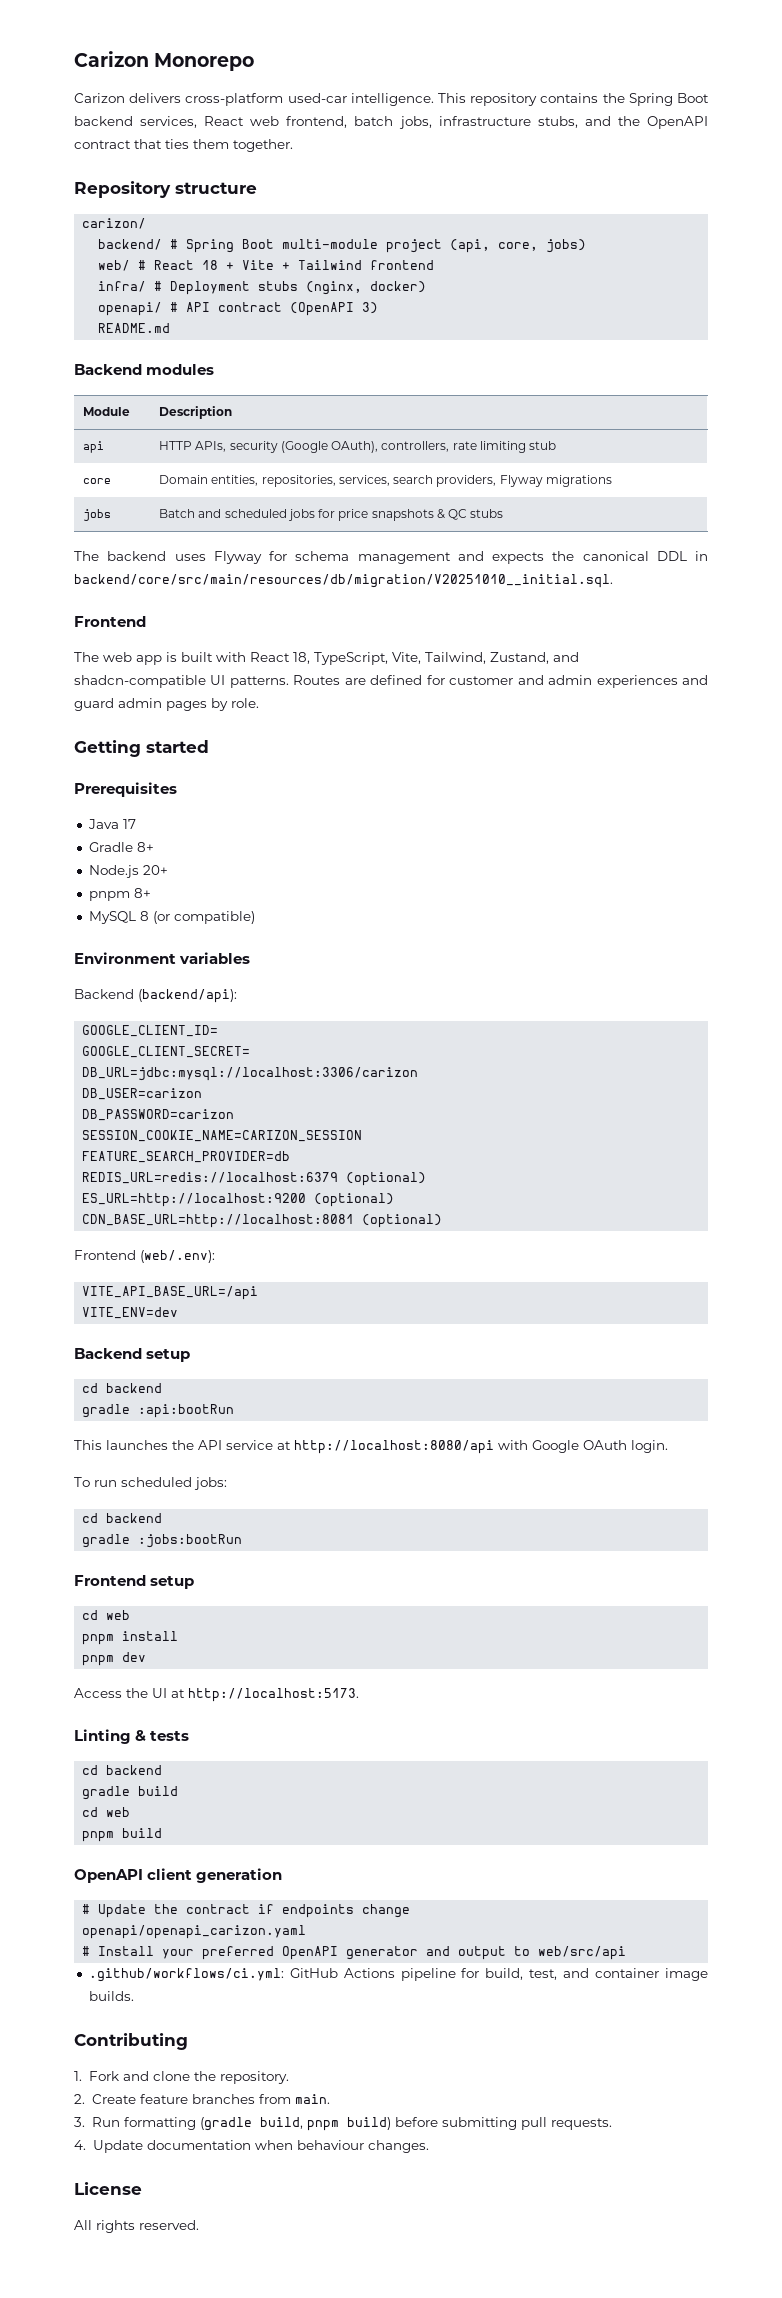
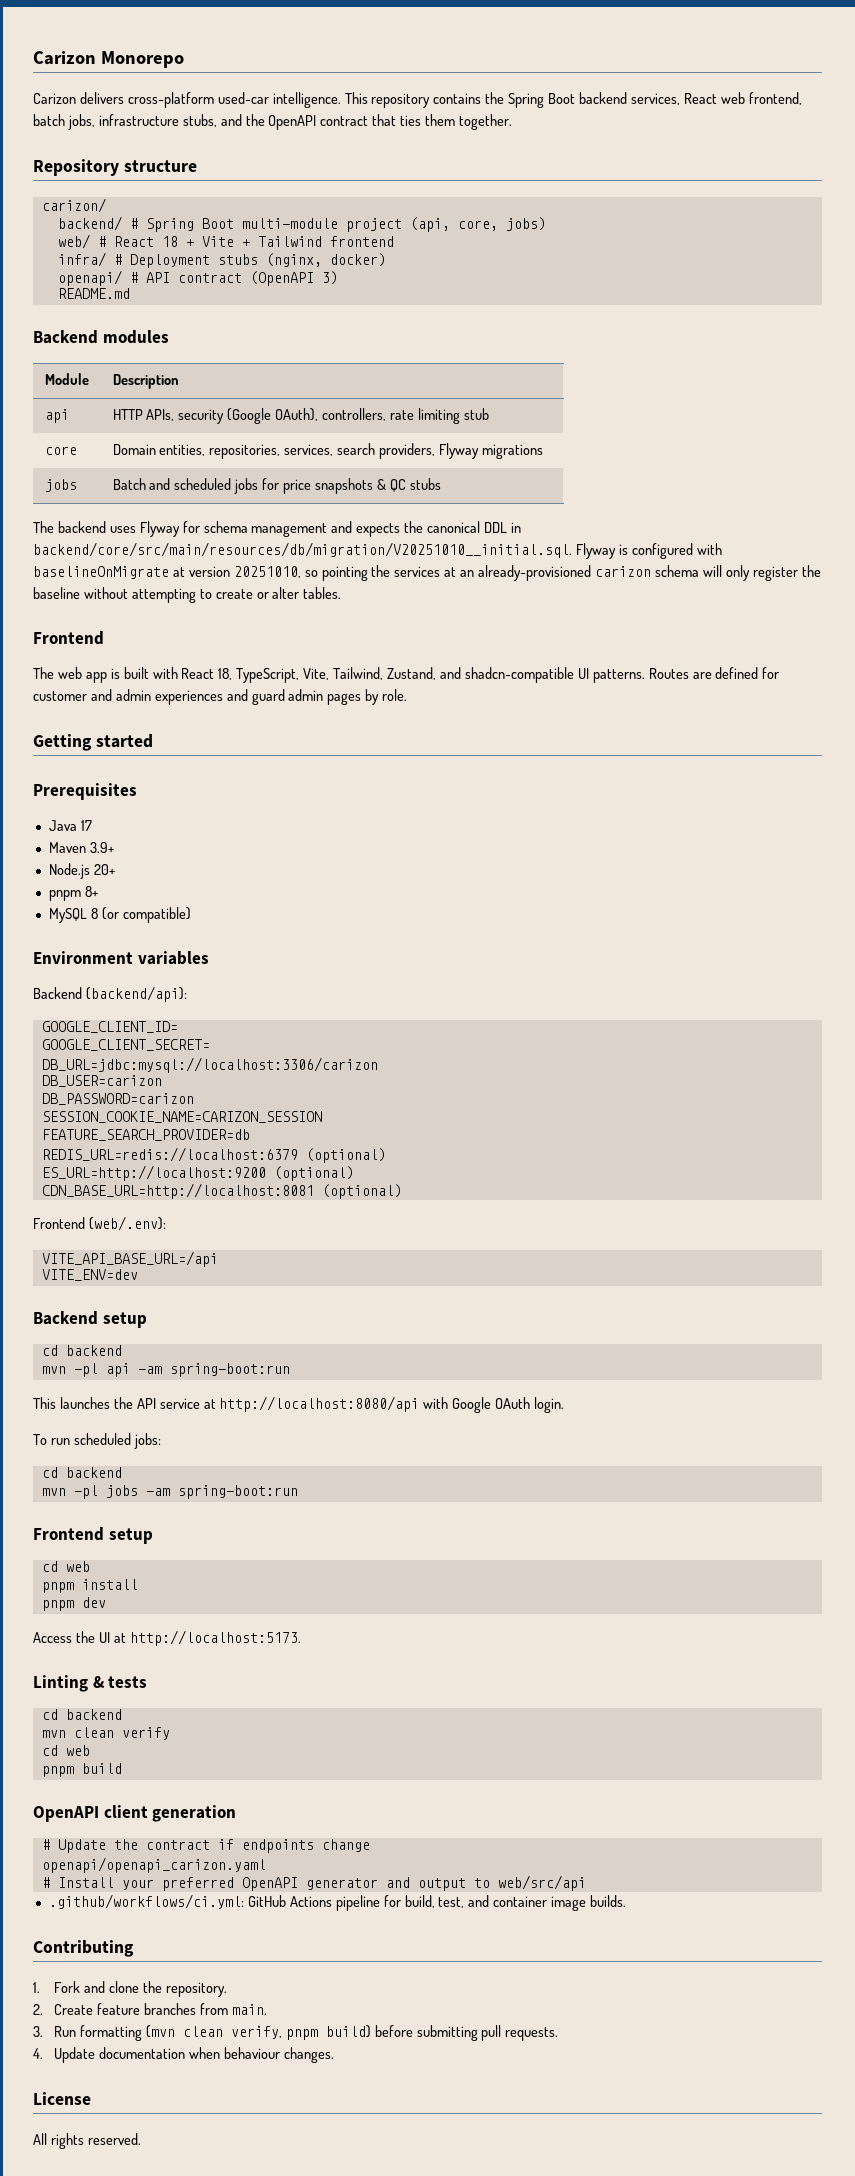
(613, 581) none -> [575,543,722,559] [33,565,821,581] [33,587,342,603] Flyway is configured with baselineOnMigrate at version 20251010, so pointing the services at an already-provisioned carizon schema will only register the baseline without attempting to create or alter tables.
[88,842,154,852] Gradle 8+ -> [48,842,114,853] Maven 3.9+
[82,1404,235,1418] gradle :api:bootRun -> [41,1363,290,1377] mvn -pl api -am spring-boot:run
[82,1534,243,1548] gradle :jobs:bootRun -> [41,1485,298,1499] mvn -pl jobs -am spring-boot:run
[82,1786,179,1800] gradle build -> [41,1727,170,1740] mvn clean verify
[199,2117,303,2131] (gradle build, -> [145,2025,282,2039] (mvn clean verify,

